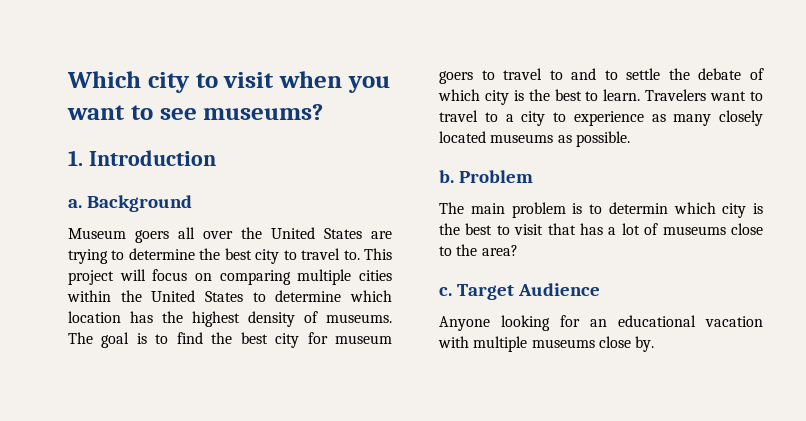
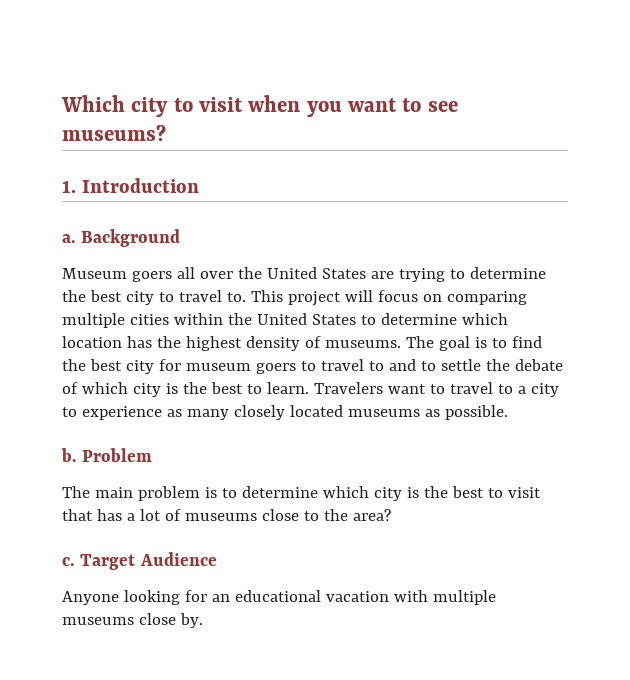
[608,202,668,214] determin -> [241,486,318,498] determine

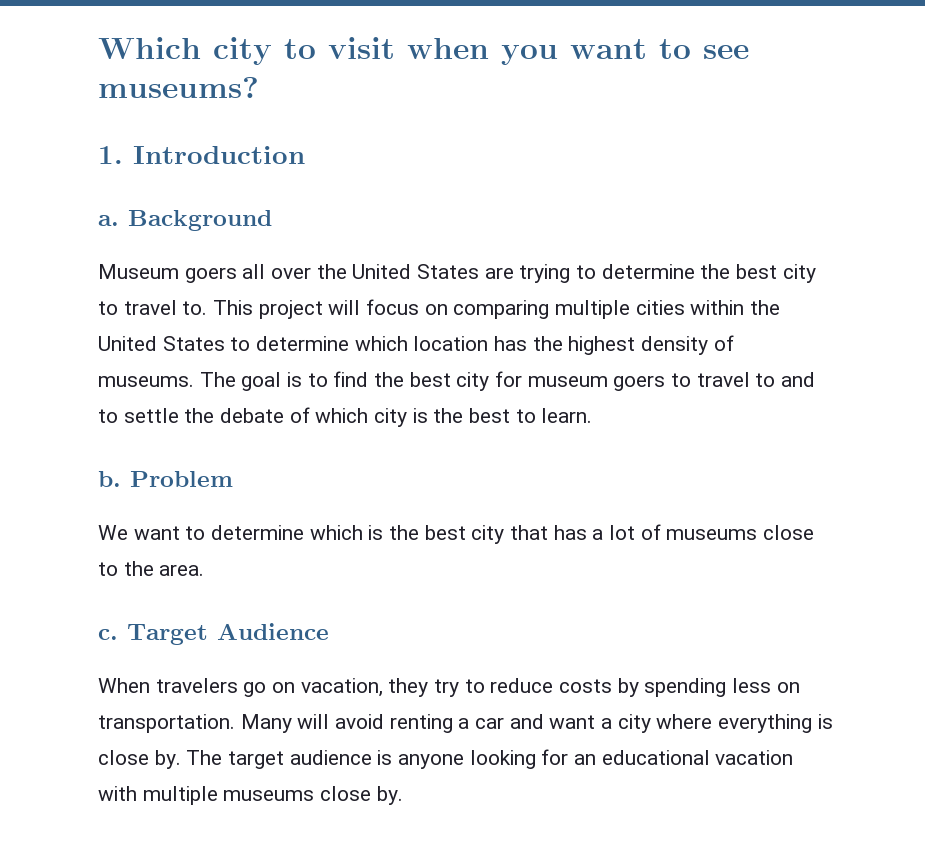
[313,382,559,397] [62,405,508,420] [61,448,153,462] [62,486,541,501] Travelers want to travel to a city to experience as many closely located museums as possible. // b. Problem // The main problem is to determine which city is the best to visit -> [98,471,233,487] [98,525,505,544] // b. Problem // We want to determine which is the best city
[352,509,391,521] area? -> [159,564,205,576] area.
[62,591,119,605] Anyone -> [98,678,800,697] [98,714,833,733] [98,750,465,769] When travelers go on vacation, they try to reduce costs by spending less on transportation. Many will avoid renting a car and want a city where everything is close by. The target audience is anyone

